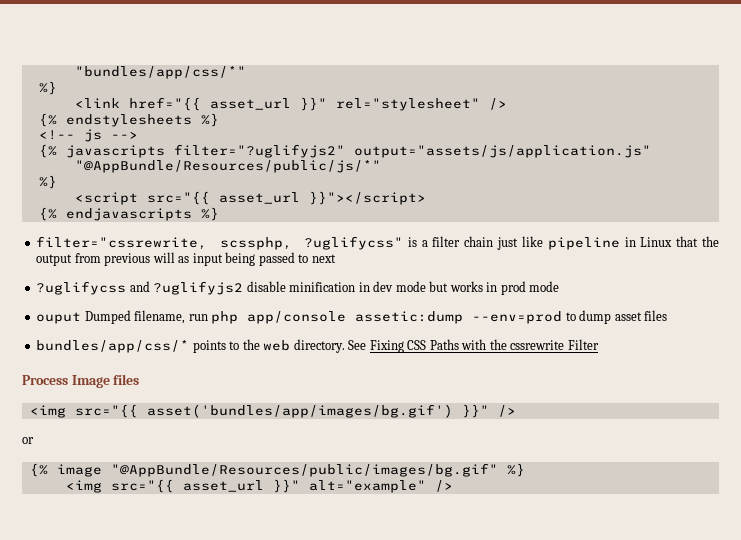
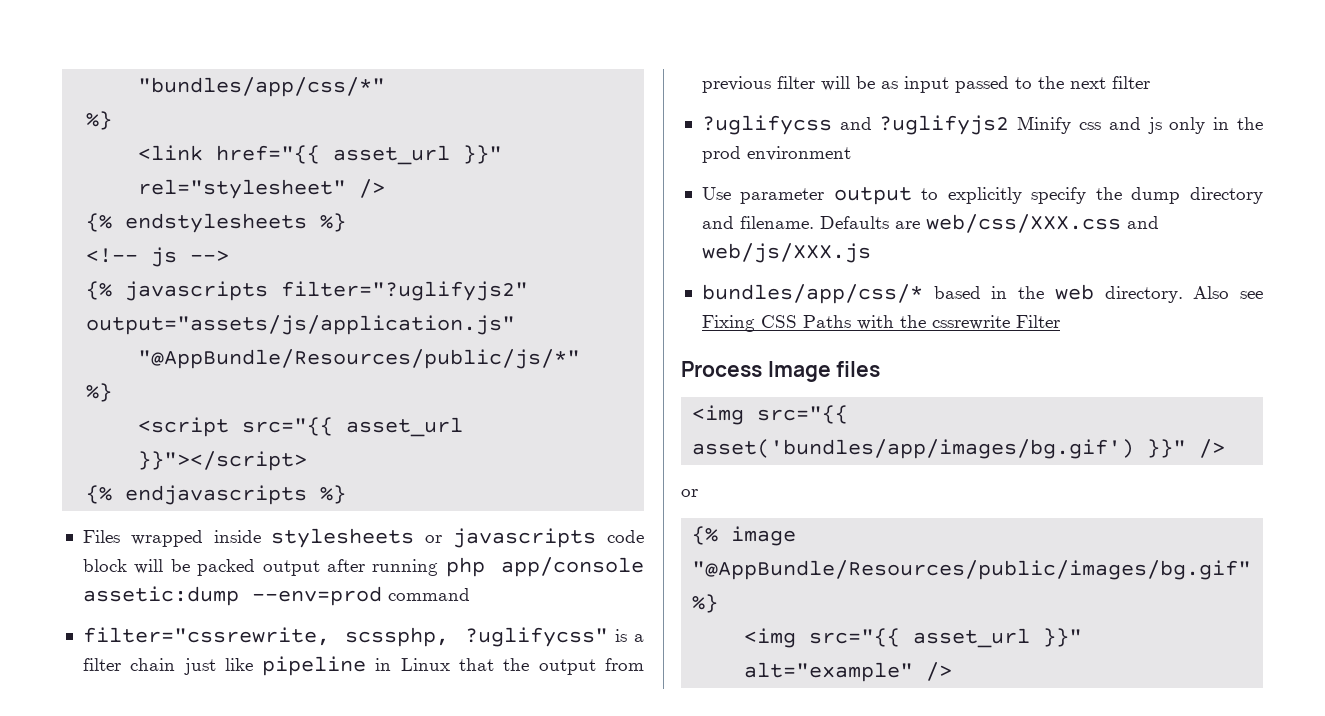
(219, 214) none -> [82,528,645,548] [82,557,644,577] [82,586,470,606] // Files wrapped inside stylesheets or javascripts code block will be packed output after running php app/console assetic:dump --env=prod command
[152,252,175,263] will -> [776,76,875,91] filter will be
[225,252,256,266] being -> (949, 84) none
(309, 258) none -> [1037,76,1064,89] the
(336, 258) none -> [1111,76,1150,89] filter
[246,281,560,295] [36,310,668,324] disable minification in dev mode but works in prod mode // ouput Dumped filename, run php app/console assetic:dump --env=prod to dump asset files -> [1017,116,1263,134] [701,146,851,163] [701,187,1263,205] [701,214,1159,233] [701,243,871,263] Minify css and js only in the prod environment // Use parameter output to explicitly specify the dump directory and filename. Defaults are web/css/XXX.css and web/js/XXX.js
[192,340,240,353] points to -> [933,286,1008,299] based in
[348,340,367,350] See -> [1193,286,1263,299] Also see

